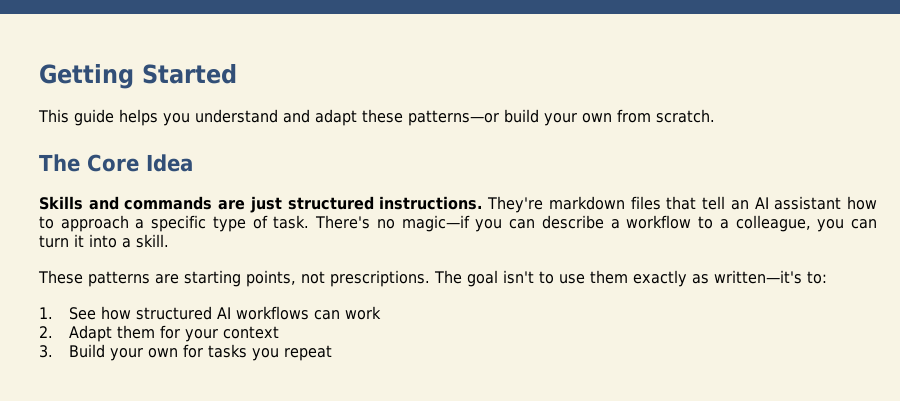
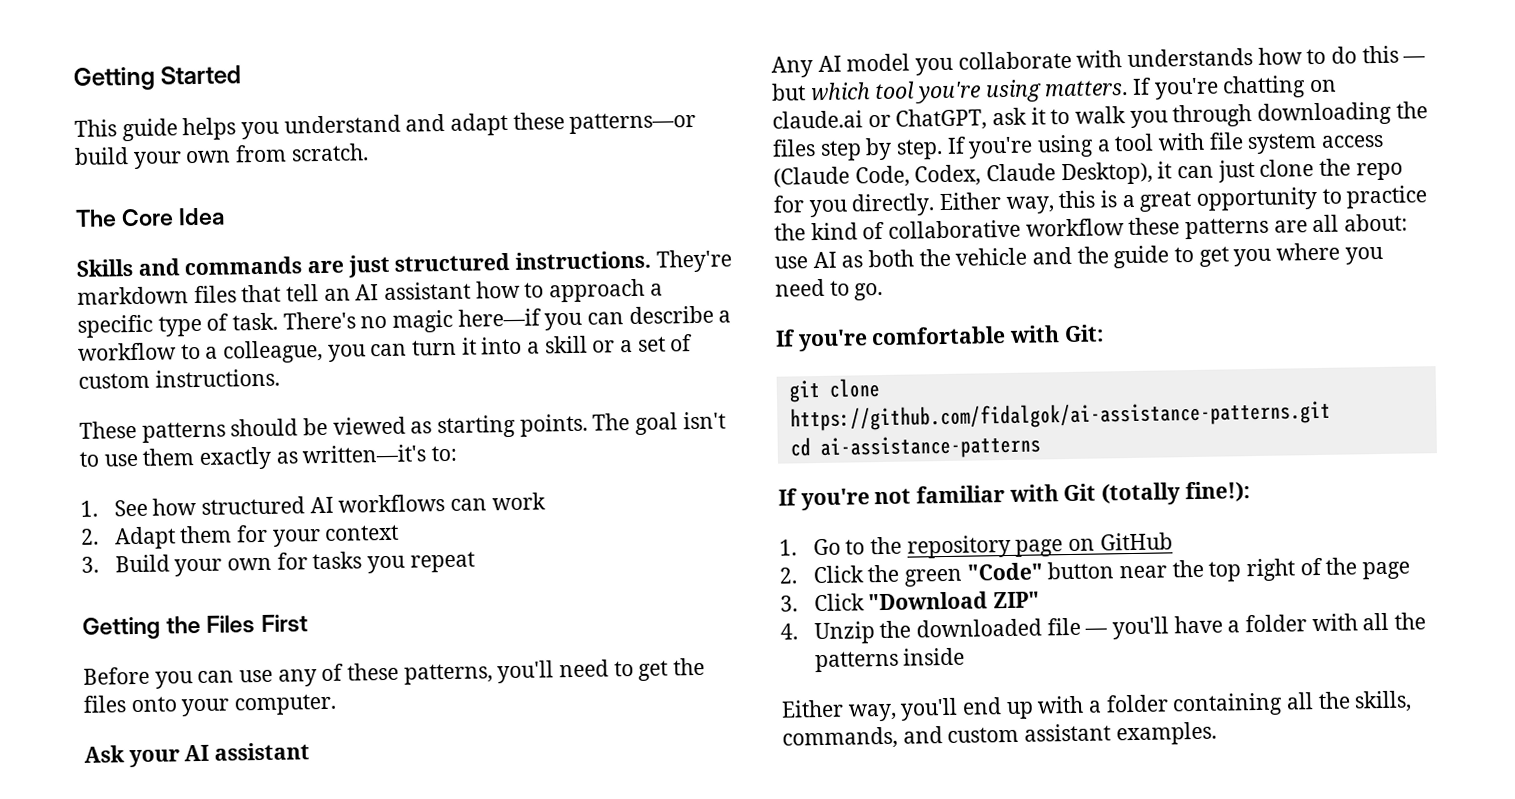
[401,215,470,232] magic—if -> [392,308,542,333] magic here—if
[136,234,169,248] [38,270,430,287] skill. // These patterns are starting points, not prescriptions. -> [543,334,694,354] [78,368,280,389] [79,413,588,443] skill or a set of custom instructions. // These patterns should be viewed as starting points.
(332, 353) none -> [82,614,308,640] [83,657,706,689] [83,693,337,717] [84,742,311,768] [771,45,1427,78] [771,75,1338,104] [772,101,1428,131] [772,132,1385,161] [773,158,1403,188] [773,185,1428,218] [774,213,1409,241] [774,242,1383,269] [775,278,884,301] [775,324,1104,352] [788,378,880,403] [789,399,1331,432] [789,434,1041,461] [778,481,1250,511] [779,532,1173,559] [779,557,1410,587] [780,591,1040,612] [780,612,1426,645] [814,647,966,673] [781,690,1413,722] [782,721,1217,750] // Getting the Files First // Before you can use any of these patterns, you'll need to get the files onto your computer. // Ask your AI assistant // Any AI model you collaborate with understands how to do this — but which tool you're using matters. If you're chatting on claude.ai or ChatGPT, ask it to walk you through downloading the files step by step. If you're using a tool with file system access (Claude Code, Codex, Claude Desktop), it can just clone the repo for you directly. Either way, this is a great opportunity to practice the kind of collaborative workflow these patterns are all about: use AI as both the vehicle and the guide to get you where you need to go. // If you're comfortable with Git: // git clone https://github.com/fidalgok/ai-assistance-patterns.git // cd ai-assistance-patterns // If you're not familiar with Git (totally fine!): // 1. Go to the repository page on GitHub // 2. Click the green "Code" button near the top right of the page // 3. Click "Download ZIP" // 4. Unzip the downloaded file — you'll have a folder with all the patterns inside // Either way, you'll end up with a folder containing all the skills, commands, and custom assistant examples.

